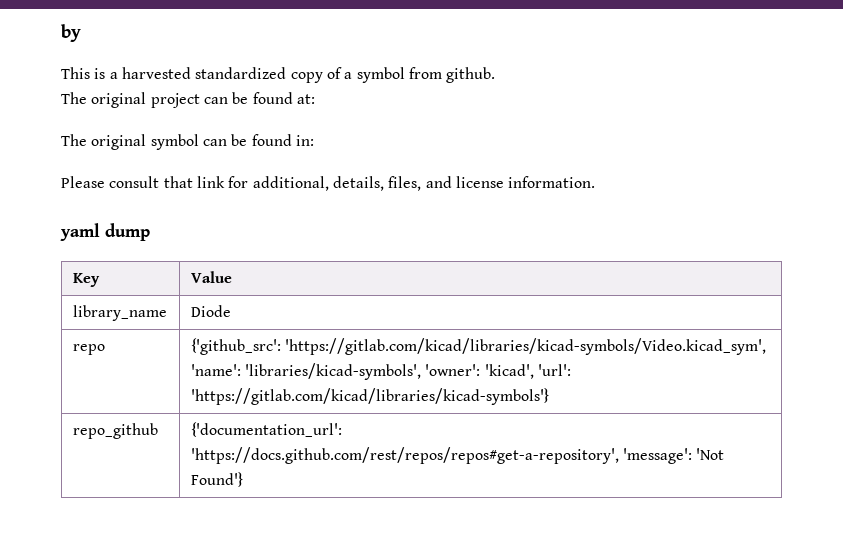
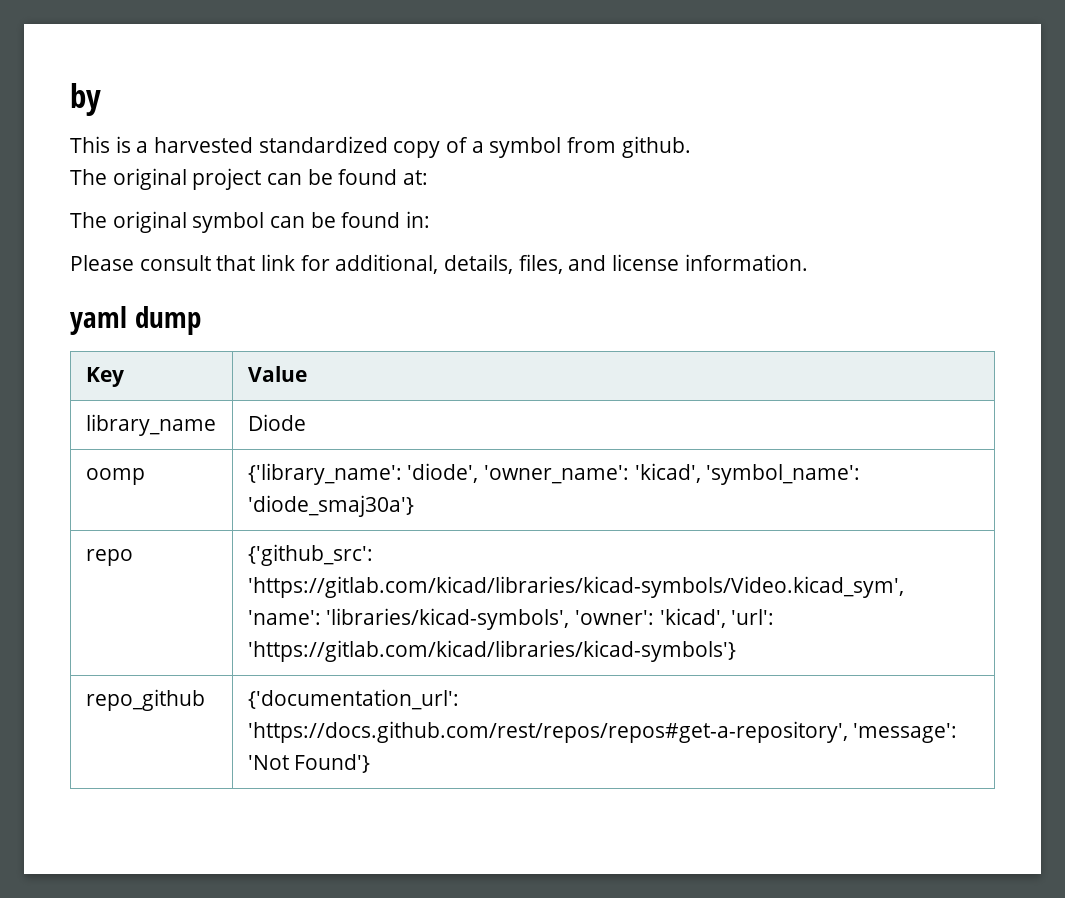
(231, 311) none -> [85,468,145,485] [247,463,861,485] [247,495,414,517] // oomp | {'library_name': 'diode', 'owner_name': 'kicad', 'symbol_name': 'diode_smaj30a'}

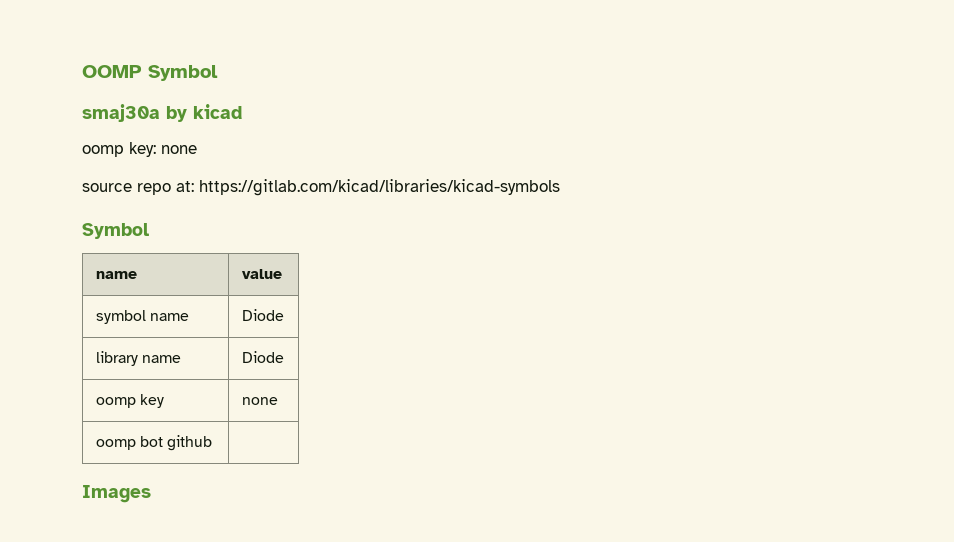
[70,83,101,116] [70,136,691,158] [70,168,429,190] [70,211,431,233] [70,254,808,274] [70,306,201,335] [85,367,124,387] [247,366,307,382] [85,414,216,436] [247,414,306,431] [85,468,145,485] [247,463,861,485] [247,495,414,517] [85,549,133,566] [247,544,373,566] [247,576,904,598] [247,608,775,630] [247,640,736,662] [85,689,205,711] [247,689,459,710] [247,721,958,743] [247,754,371,773] by // This is a harvested standardized copy of a symbol from github. // The original project can be found at: // The original symbol can be found in: // Please consult that link for additional, details, files, and license information. // yaml dump // Key | Value // library_name | Diode // oomp | {'library_name': 'diode', 'owner_name': 'kicad', 'symbol_name': 'diode_smaj30a'} // repo | {'github_src': 'https://gitlab.com/kicad/libraries/kicad-symbols/Video.kicad_sym', 'name': 'libraries/kicad-symbols', 'owner': 'kicad', 'url': 'https://gitlab.com/kicad/libraries/kicad-symbols'} // repo_github | {'documentation_url': 'https://docs.github.com/rest/repos/repos#get-a-repository', 'message': 'Not Found'} -> [82,65,218,81] [82,104,242,122] [82,142,197,157] [82,179,560,196] [82,223,149,239] [95,271,137,279] [241,269,282,279] [95,310,189,324] [241,309,284,321] [95,351,181,366] [241,351,284,363] [95,394,164,408] [241,397,278,405] [95,435,212,451] [82,485,151,503] OOMP Symbol // smaj30a by kicad // oomp key: none // source repo at: https://gitlab.com/kicad/libraries/kicad-symbols // Symbol // name | value // symbol name | Diode // library name | Diode // oomp key | none // oomp bot github | // Images

